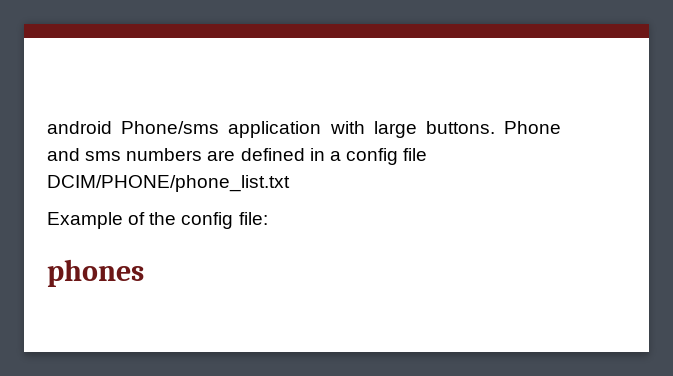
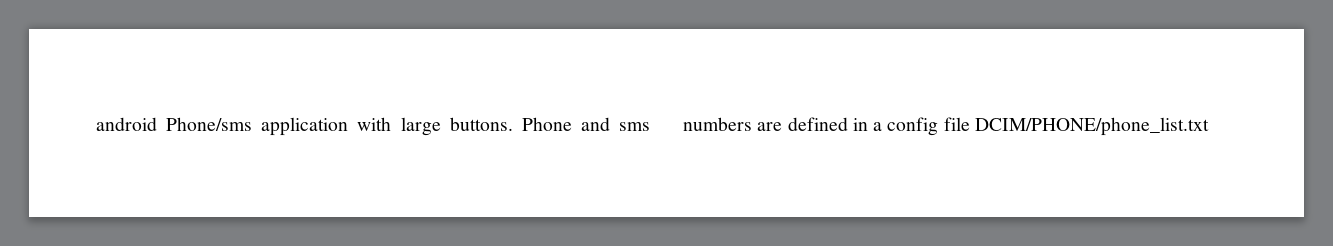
[47,212,268,229] [47,259,144,287] // Example of the config file: // phones -> (1209, 126) none

